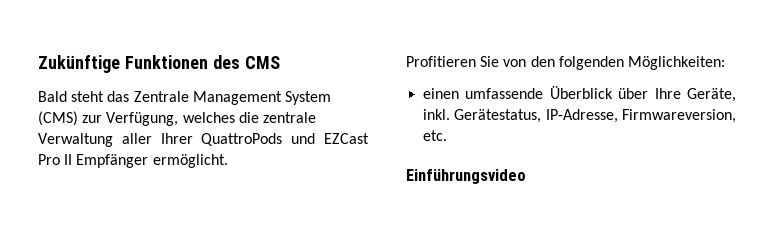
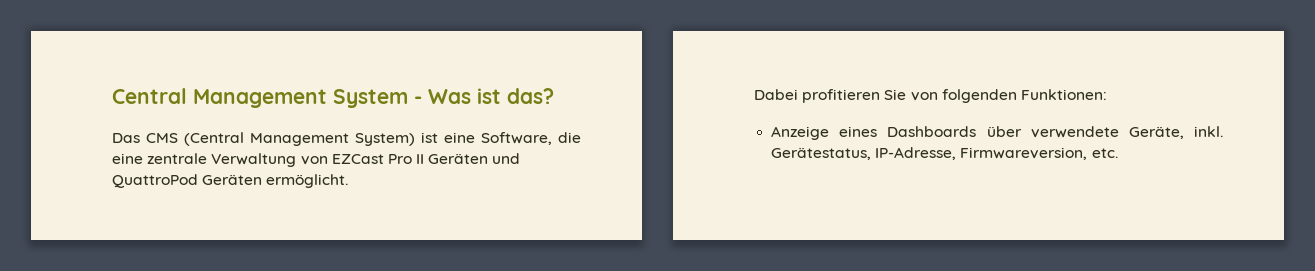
[38,55,280,73] [38,91,331,105] [38,111,316,126] [38,133,369,147] [38,154,228,168] [406,56,725,70] [423,86,681,99] Zukünftige Funktionen des CMS // Bald steht das Zentrale Management System (CMS) zur Verfügung, welches die zentrale Verwaltung aller Ihrer QuattroPods und EZCast Pro II Empfänger ermöglicht. // Profitieren Sie von den folgenden Möglichkeiten: // einen umfassende Überblick über Ihre -> [112,88,554,108] [112,132,581,146] [112,153,521,167] [112,174,349,188] [754,89,1107,103] [771,126,1119,140] Central Management System - Was ist das? // Das CMS (Central Management System) ist eine Software, die eine zentrale Verwaltung von EZCast Pro II Geräten und QuattroPod Geräten ermöglicht. // Dabei profitieren Sie von folgenden Funktionen: // Anzeige eines Dashboards über verwendete
[406,169,526,184] // Einführungsvideo -> (1118, 153) none

